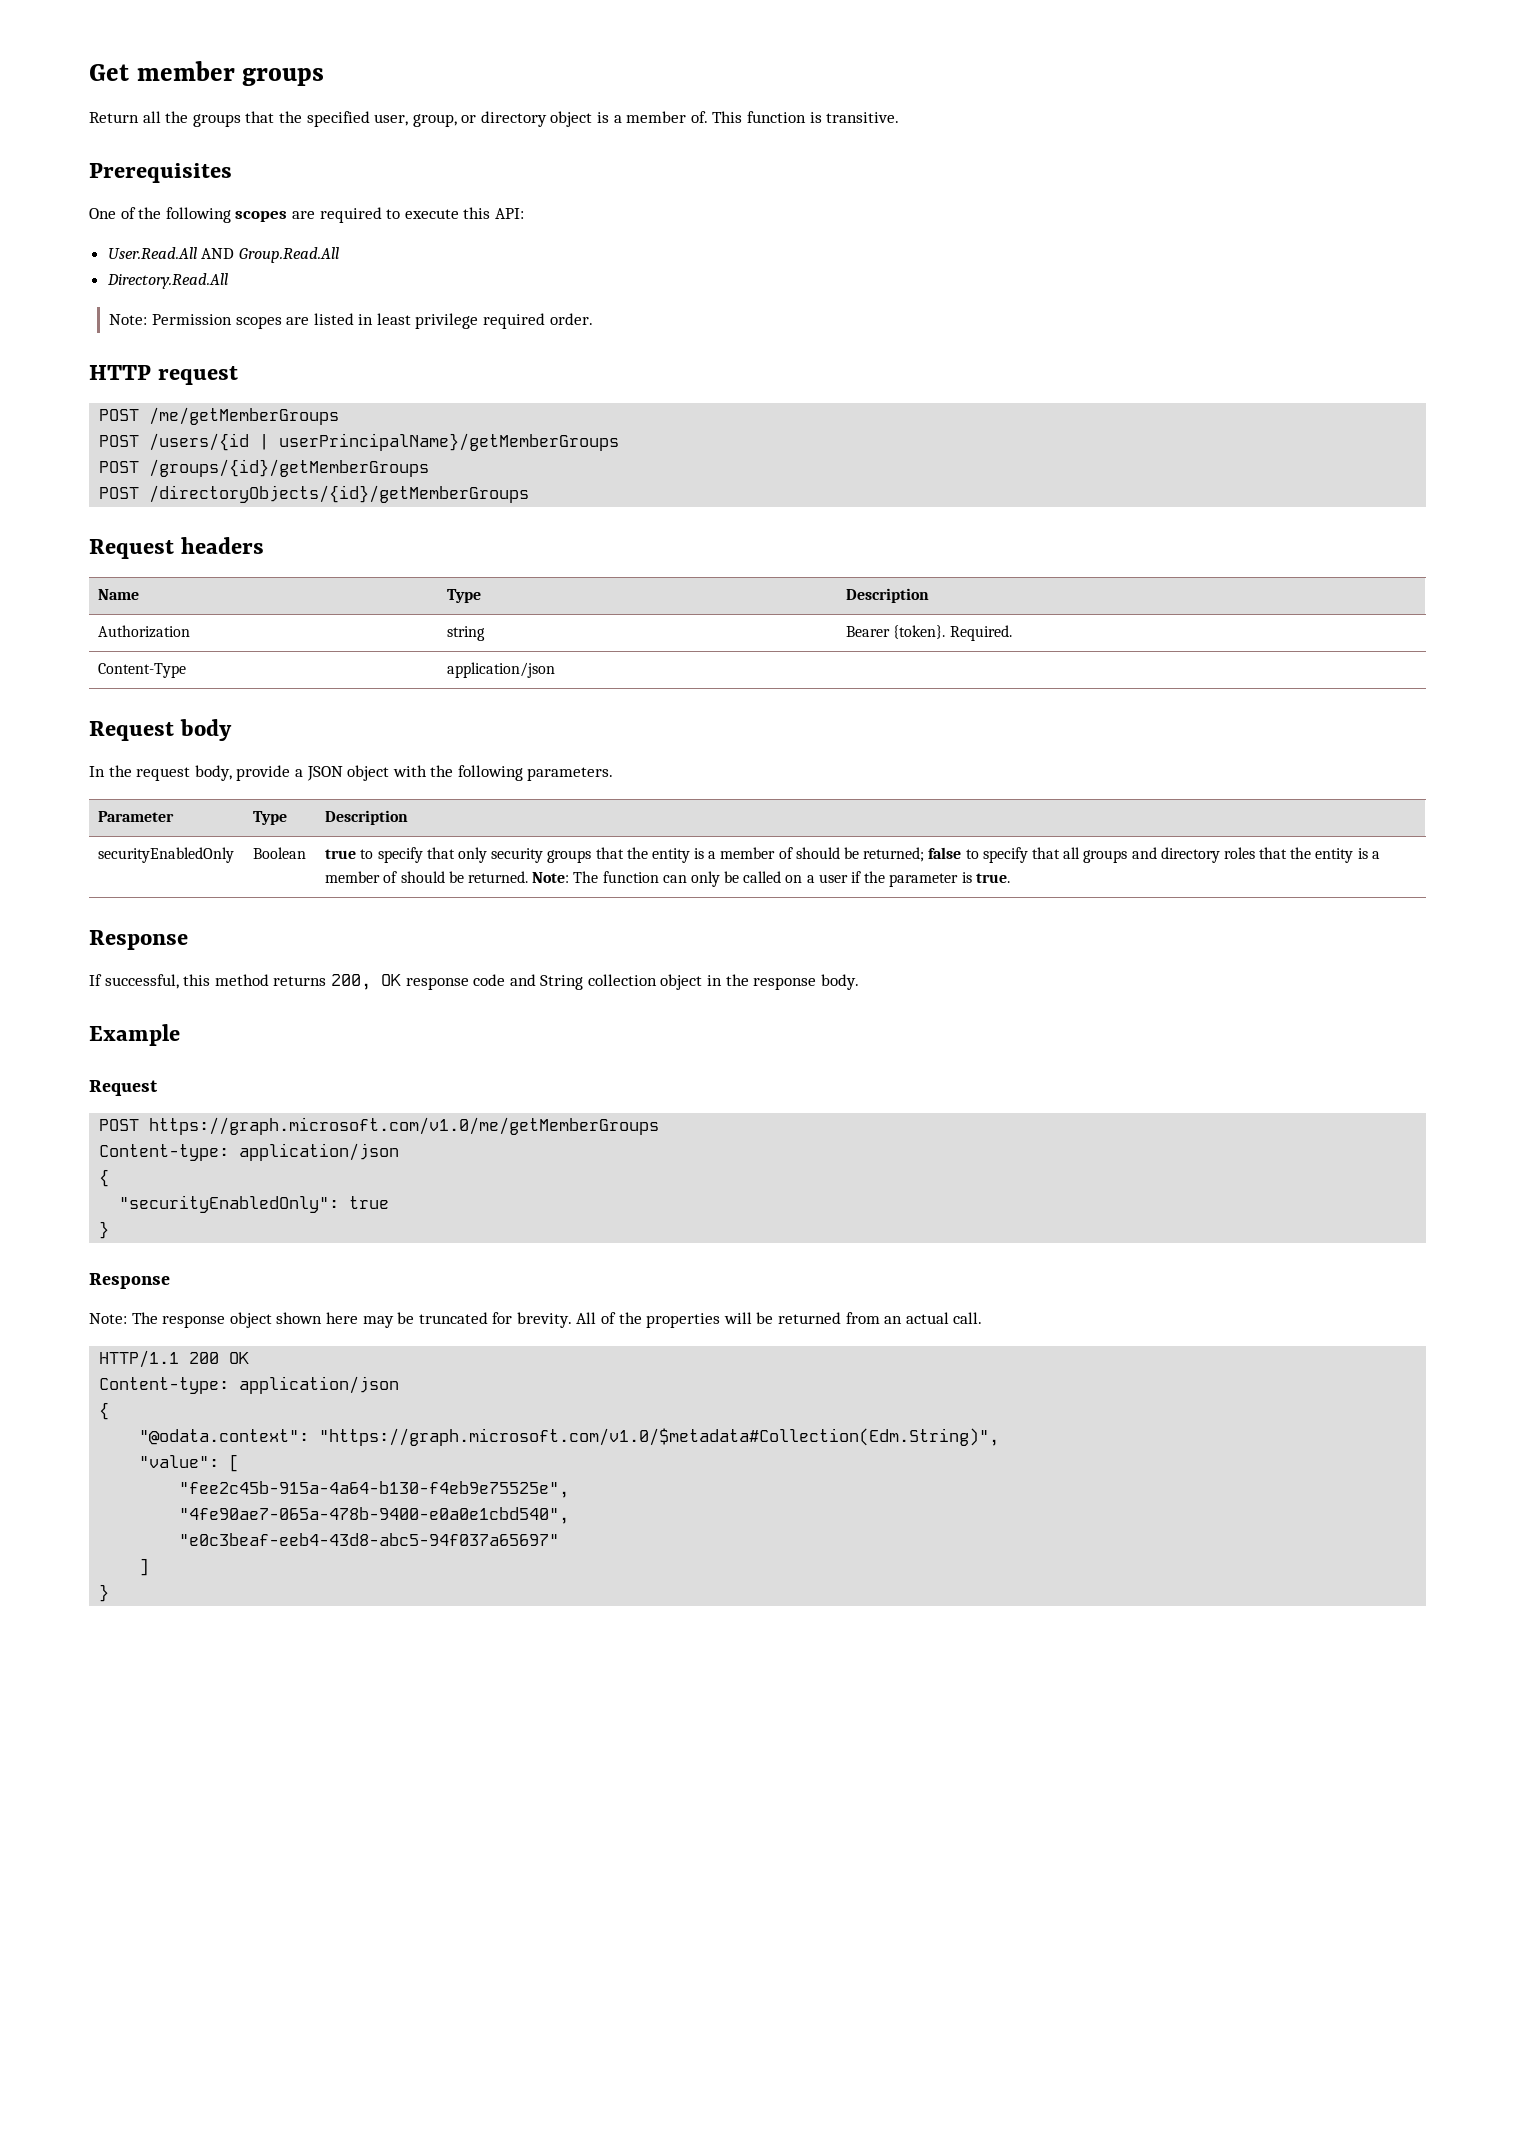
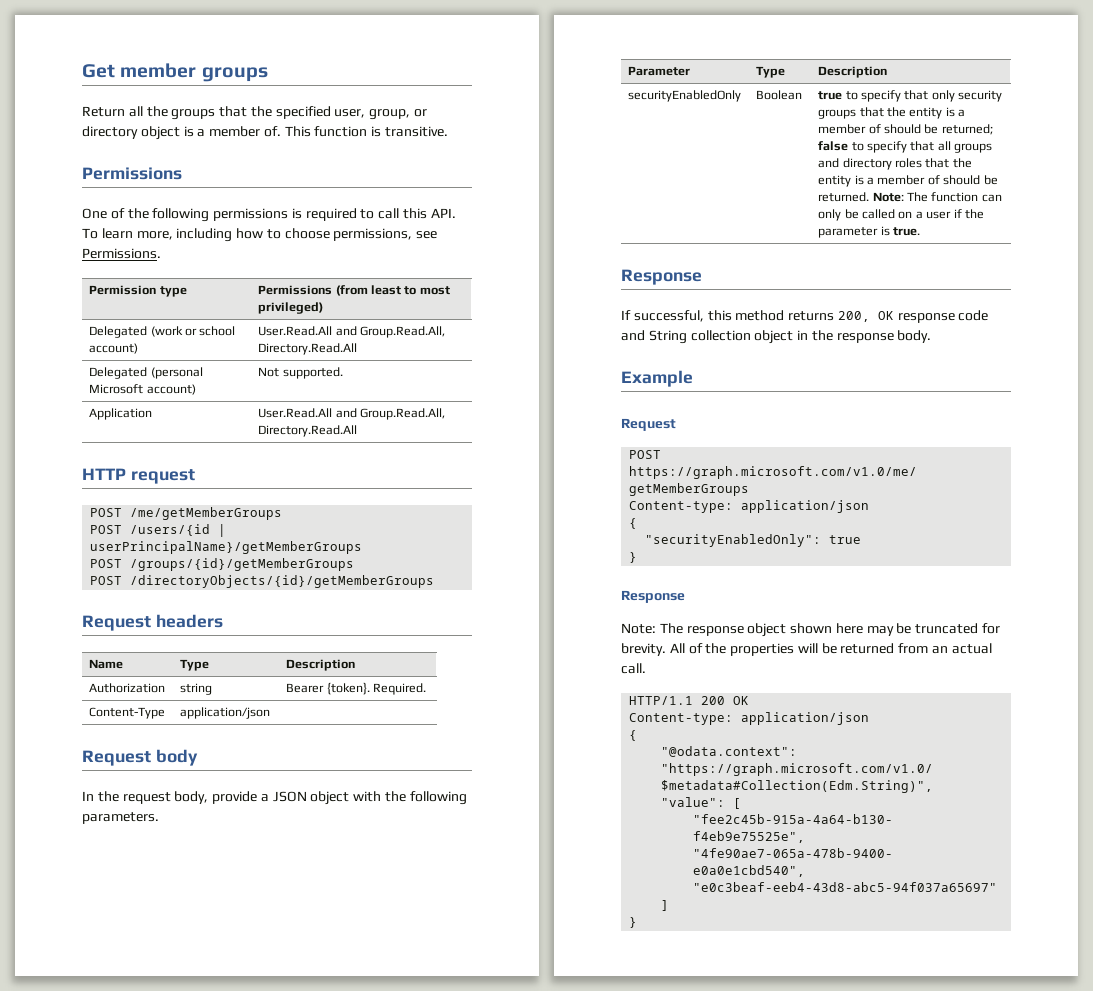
[89,163,232,183] Prerequisites -> [82,167,182,180] Permissions
[235,207,524,223] [107,247,339,263] [106,273,228,289] [109,313,593,329] scopes are required to execute this API: // User.Read.All AND Group.Read.All // Directory.Read.All // Note: Permission scopes are listed in least privilege required order. -> [213,208,456,221] [82,228,438,242] [82,248,161,259] [89,285,187,297] [258,285,450,296] [258,302,324,314] [89,326,236,338] [89,343,139,354] [258,326,446,338] [258,343,358,355] [89,367,203,379] [89,384,196,395] [258,367,343,379] [89,408,153,420] [258,408,446,420] [258,425,358,437] permissions is required to call this API. To learn more, including how to choose permissions, see Permissions. // Permission type | Permissions (from least to most privileged) // Delegated (work or school account) | User.Read.All and Group.Read.All, Directory.Read.All // Delegated (personal Microsoft account) | Not supported. // Application | User.Read.All and Group.Read.All, Directory.Read.All

